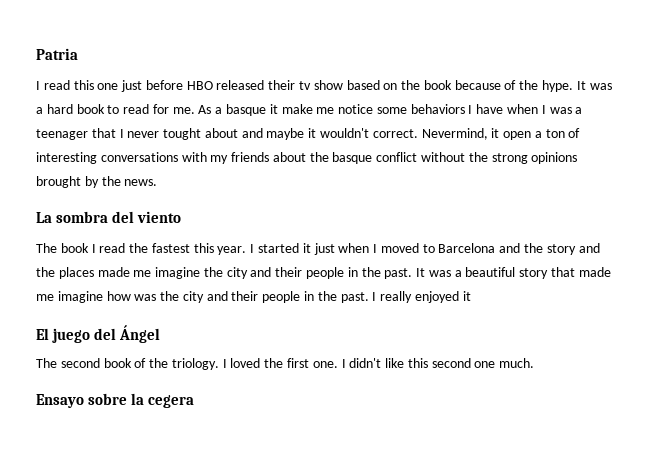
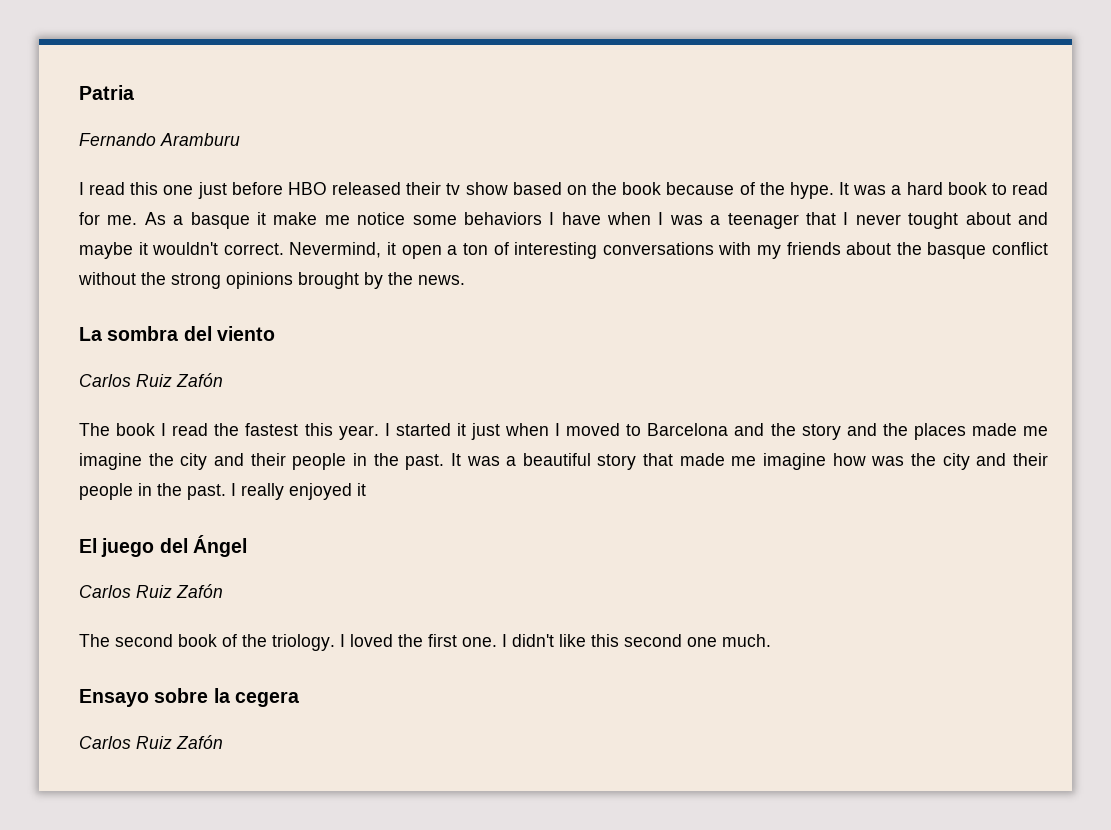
(78, 54) none -> [79,133,240,146] // Fernando Aramburu
(182, 217) none -> [79,373,223,387] // Carlos Ruiz Zafón
(161, 334) none -> [79,584,223,598] // Carlos Ruiz Zafón
(195, 401) none -> [79,735,223,749] // Carlos Ruiz Zafón

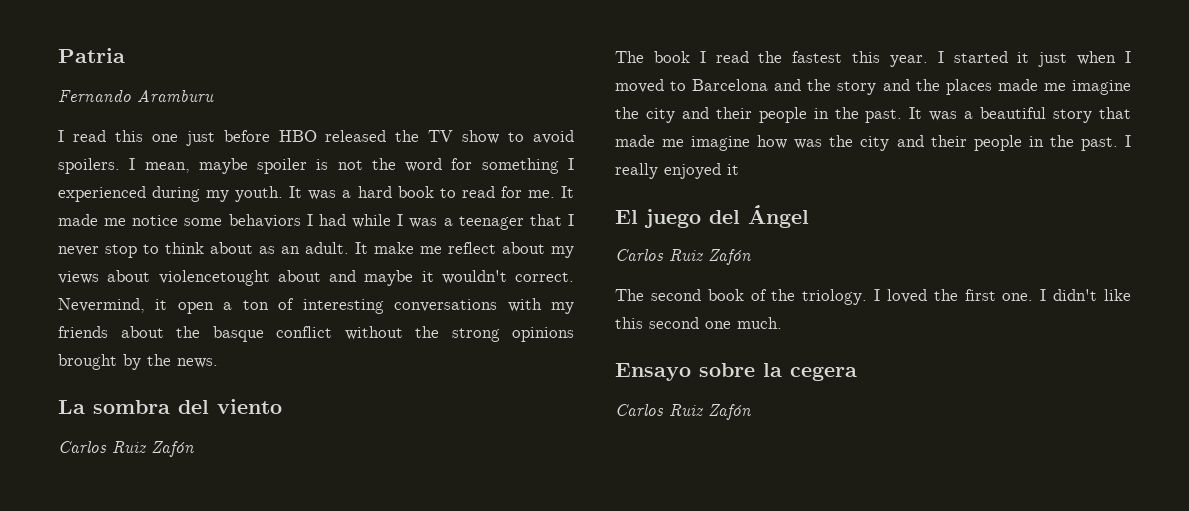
[406,182,834,199] their tv show based on the book because of the hype. -> [395,130,575,144] [58,158,574,174] [58,186,284,202] the TV show to avoid spoilers. I mean, maybe spoiler is not the word for something I experienced during my youth.
[144,212,318,229] As a basque it make -> [561,186,575,198] [58,214,98,226] It made
[561,212,652,225] have when -> [318,214,392,228] had while
[908,212,959,229] tought -> [105,242,574,258] [58,270,270,286] stop to think about as an adult. It make me reflect about my views about violencetought

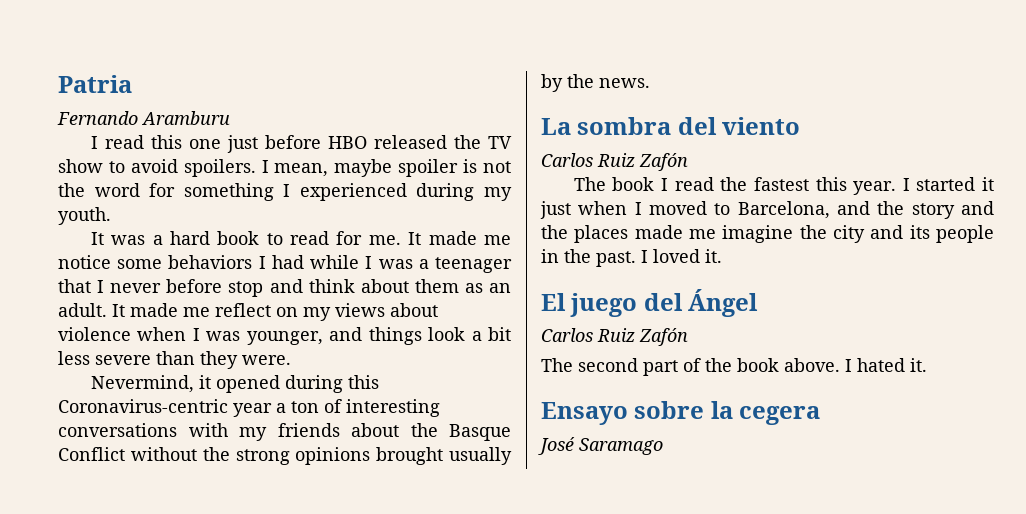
(284, 194) none -> (111, 216) //
[105,244,159,258] stop to -> [166,279,303,297] before stop and
(253, 248) none -> [414,279,459,293] them
[374,242,414,254] make -> [130,303,178,317] made
[502,242,545,254] about -> [276,307,298,317] on
[158,270,574,286] [58,298,214,314] violencetought about and maybe it wouldn't correct. Nevermind, it open -> [58,327,512,345] [58,351,291,369] [90,375,379,393] [58,399,272,417] violence when I was younger, and things look a bit less severe than they were. // Nevermind, it opened during this Coronavirus-centric year
[212,326,332,342] basque conflict -> [449,424,511,441] [58,447,125,461] Basque Conflict
(117, 362) none -> [449,447,512,465] usually
[692,79,769,91] Barcelona -> [737,201,830,219] Barcelona,
[715,107,1131,123] [615,135,967,151] their people in the past. It was a beautiful story that made me imagine how was the city and their -> [909,225,930,239] its
[615,163,739,179] really enjoyed it -> [653,249,722,263] loved it.
[707,289,744,301] book -> [643,360,678,376] part
[802,289,1131,305] [615,317,782,329] triology. I loved the first one. I didn't like this second one much. -> [737,358,927,372] book above. I hated it.
[615,404,751,420] Carlos Ruiz Zafón -> [538,437,663,455] José Saramago

